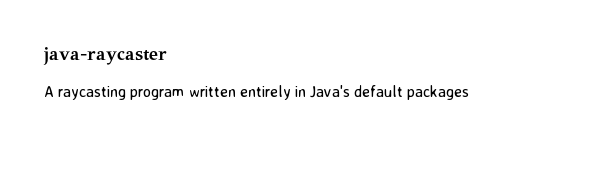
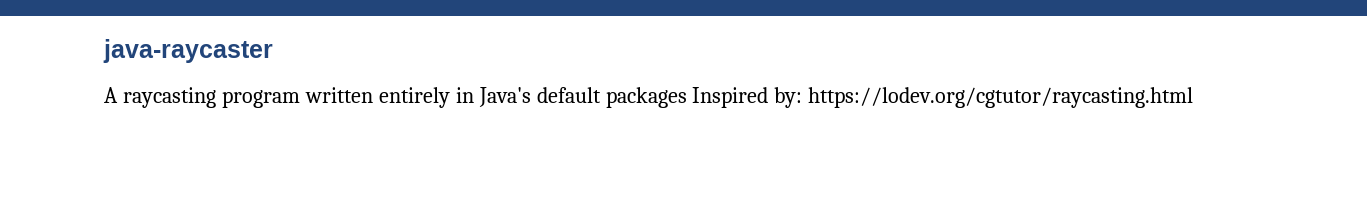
(470, 92) none -> [692,87,1194,108] Inspired by: https://lodev.org/cgtutor/raycasting.html

